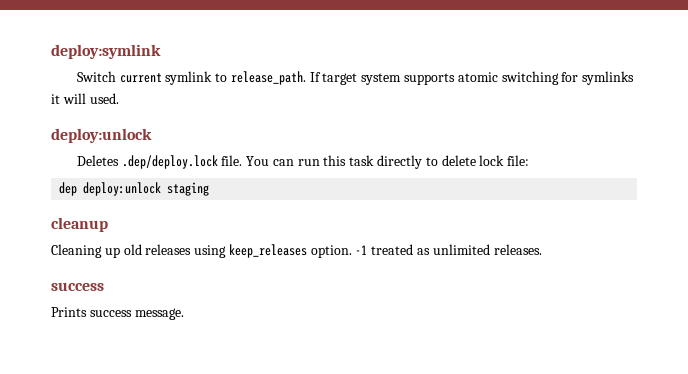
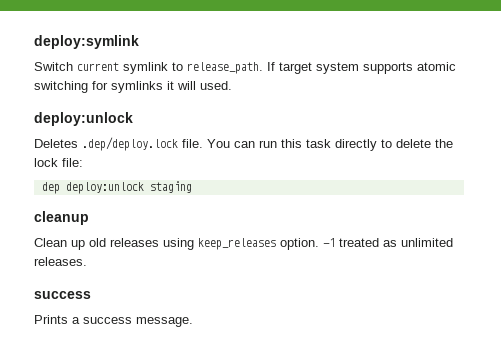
(476, 160) none -> [435,139,453,148] the
[51,244,102,258] Cleaning -> [34,238,67,247] Clean
(87, 312) none -> [72,317,80,324] a

